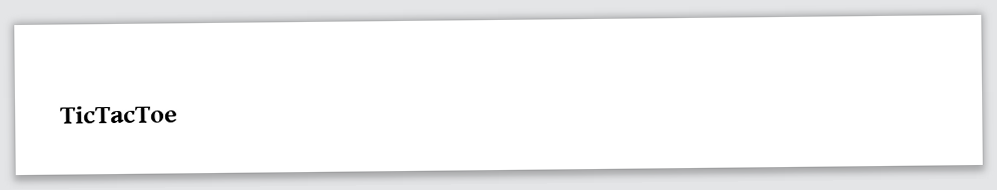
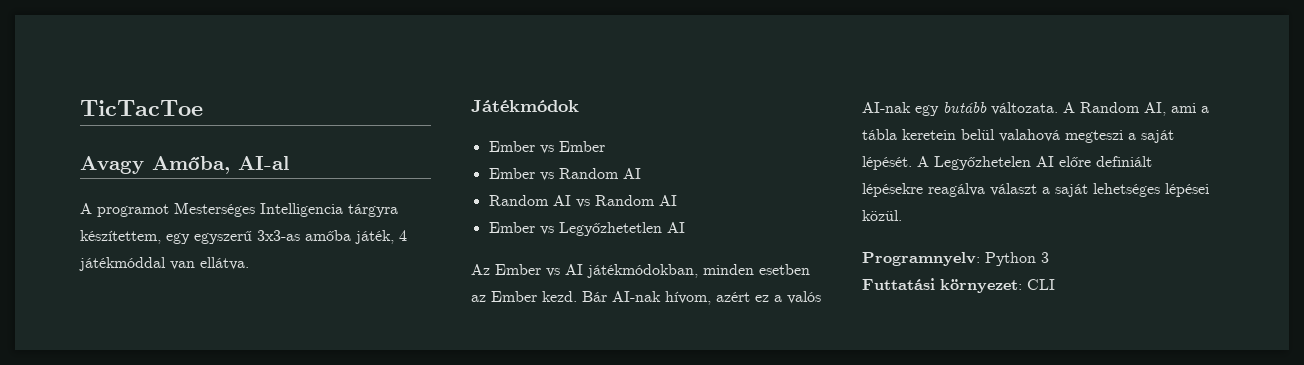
(178, 114) none -> [80,156,289,174] [80,202,398,217] [80,230,407,244] [79,257,249,271] [471,100,579,112] [488,141,605,154] [488,168,641,181] [488,195,677,208] [488,222,685,236] [471,264,810,278] [471,291,821,305] [862,102,1209,116] [862,129,1174,143] [862,156,1152,170] [862,183,1209,197] [862,210,902,221] [862,252,1049,266] [862,278,1055,293] // Avagy Amőba, AI-al // A programot Mesterséges Intelligencia tárgyra készítettem, egy egyszerű 3x3-as amőba játék, 4 játékmóddal van ellátva. // Játékmódok // Ember vs Ember // Ember vs Random AI // Random AI vs Random AI // Ember vs Legyőzhetetlen AI // Az Ember vs AI játékmódokban, minden esetben az Ember kezd. Bár AI-nak hívom, azért ez a valós AI-nak egy butább változata. A Random AI, ami a tábla keretein belül valahová megteszi a saját lépését. A Legyőzhetelen AI előre definiált lépésekre reagálva választ a saját lehetséges lépései közül. // Programnyelv: Python 3 // Futtatási környezet: CLI

